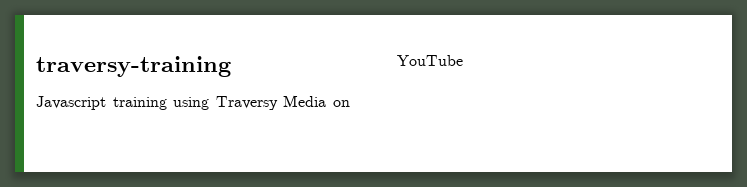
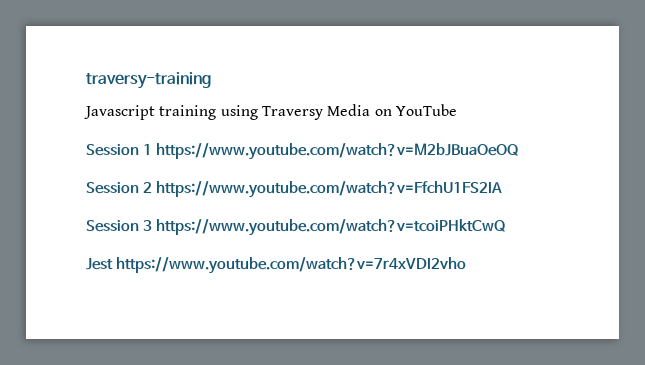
(463, 60) none -> [86,143,520,160] [86,181,503,198] [86,219,507,236] [86,257,467,274] // Session 1 https://www.youtube.com/watch?v=M2bJBuaOeOQ // Session 2 https://www.youtube.com/watch?v=FfchU1FS2IA // Session 3 https://www.youtube.com/watch?v=tcoiPHktCwQ // Jest https://www.youtube.com/watch?v=7r4xVDI2vho

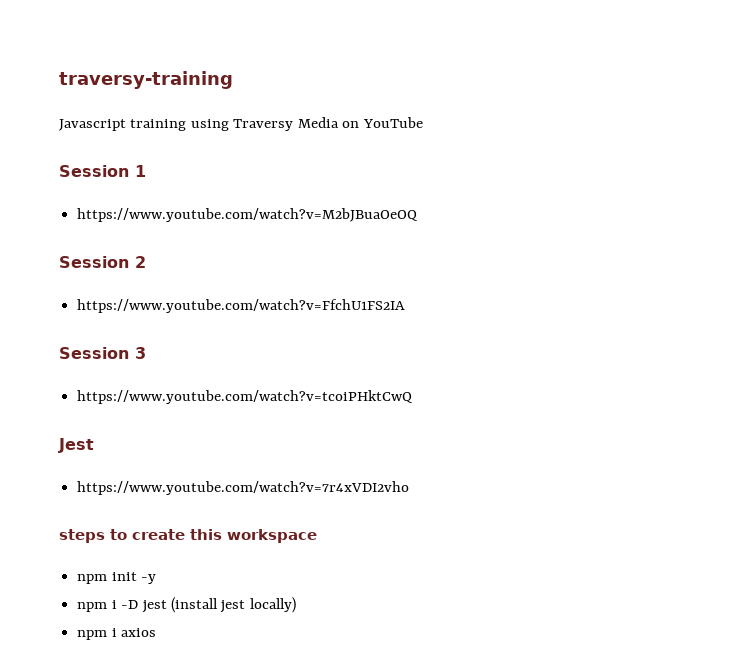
(153, 149) none -> (146, 171) //
(153, 187) none -> (146, 262) //
(153, 225) none -> (146, 353) //
(113, 264) none -> (94, 445) //
(467, 265) none -> [59,529,317,543] [77,572,157,584] [77,597,296,613] [77,628,157,640] // steps to create this workspace // npm init -y // npm i -D jest (install jest locally) // npm i axios

